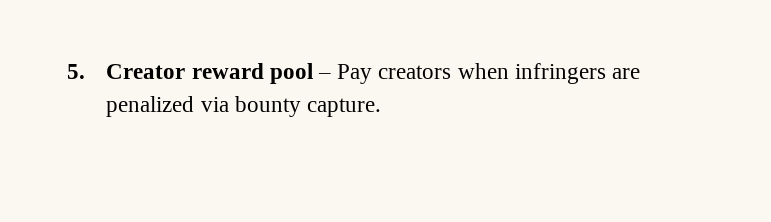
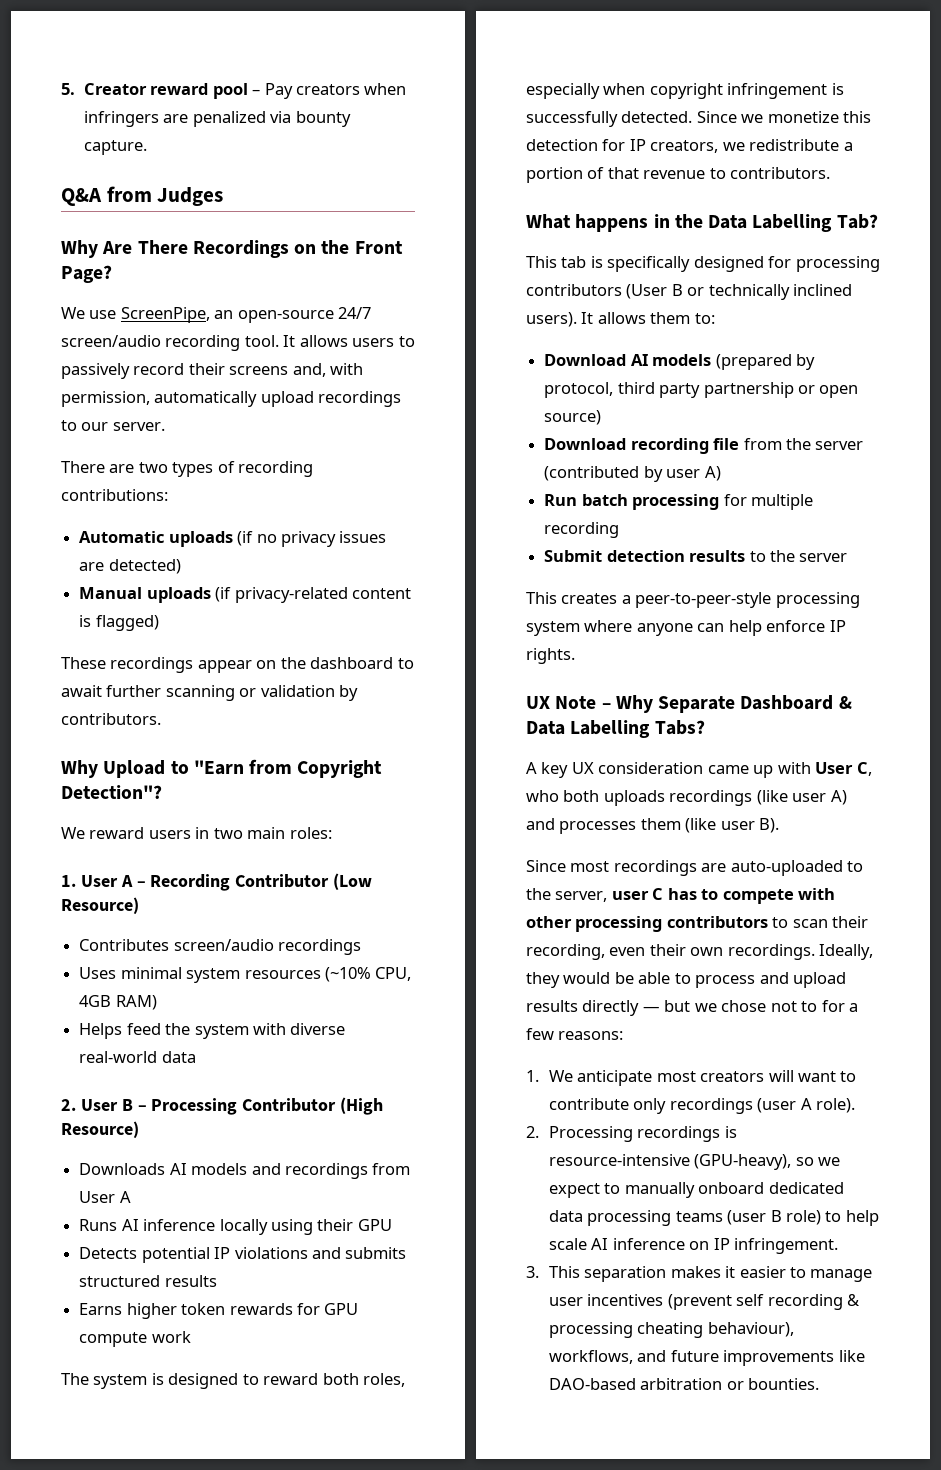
(382, 107) none -> [61,186,224,206] [61,240,403,258] [61,265,112,283] [61,307,372,323] [61,335,415,351] [61,363,364,379] [61,391,402,407] [61,420,165,431] [61,461,314,477] [61,489,168,501] [79,531,387,547] [79,559,181,574] [79,587,411,603] [79,615,159,631] [61,657,414,673] [61,685,359,701] [61,713,161,725] [61,759,383,778] [61,785,162,799] [61,827,332,839] [61,873,373,891] [61,897,139,914] [79,939,362,955] [79,967,412,983] [79,995,157,1010] [79,1023,346,1039] [79,1051,196,1063] [61,1097,384,1115] [61,1121,139,1138] [79,1163,411,1179] [79,1191,131,1203] [79,1219,392,1235] [79,1247,407,1263] [79,1275,217,1287] [79,1303,359,1319] [79,1331,191,1347] [61,1373,406,1389] [526,83,844,99] [526,111,872,127] [526,139,853,153] [526,167,831,183] [526,214,878,232] [526,256,880,272] [526,284,853,300] [526,312,715,327] [544,354,815,370] [544,382,859,398] [544,410,602,425] [544,438,864,454] [544,466,721,482] [544,494,813,510] [544,522,620,538] [544,550,848,562] [526,592,860,608] [526,620,846,636] [526,648,575,664] [526,695,852,713] [526,720,705,738] [526,762,872,778] [526,790,847,806] [526,818,780,834] [526,860,864,876] [526,888,836,904] [526,916,869,932] [526,944,874,960] [526,972,847,988] [526,1000,859,1016] [526,1028,624,1040] [526,1070,857,1086] [548,1098,856,1114] [526,1126,737,1142] [548,1154,841,1170] [548,1182,844,1198] [548,1210,879,1226] [548,1238,839,1254] [526,1266,873,1282] [548,1294,861,1310] [548,1322,794,1338] [548,1350,865,1366] [548,1378,820,1390] // Q&A from Judges // Why Are There Recordings on the Front Page? // We use ScreenPipe, an open-source 24/7 screen/audio recording tool. It allows users to passively record their screens and, with permission, automatically upload recordings to our server. // There are two types of recording contributions: // Automatic uploads (if no privacy issues are detected) // Manual uploads (if privacy-related content is flagged) // These recordings appear on the dashboard to await further scanning or validation by contributors. // Why Upload to "Earn from Copyright Detection"? // We reward users in two main roles: // 1. User A – Recording Contributor (Low Resource) // Contributes screen/audio recordings // Uses minimal system resources (~10% CPU, 4GB RAM) // Helps feed the system with diverse real-world data // 2. User B – Processing Contributor (High Resource) // Downloads AI models and recordings from User A // Runs AI inference locally using their GPU // Detects potential IP violations and submits structured results // Earns higher token rewards for GPU compute work // The system is designed to reward both roles, especially when copyright infringement is successfully detected. Since we monetize this detection for IP creators, we redistribute a portion of that revenue to contributors. // What happens in the Data Labelling Tab? // This tab is specifically designed for processing contributors (User B or technically inclined users). It allows them to: // Download AI models (prepared by protocol, third party partnership or open source) // Download recording file from the server (contributed by user A) // Run batch processing for multiple recording // Submit detection results to the server // This creates a peer-to-peer-style processing system where anyone can help enforce IP rights. // UX Note – Why Separate Dashboard & Data Labelling Tabs? // A key UX consideration came up with User C, who both uploads recordings (like user A) and processes them (like user B). // Since most recordings are auto-uploaded to the server, user C has to compete with other processing contributors to scan their recording, even their own recordings. Ideally, they would be able to process and upload results directly — but we chose not to for a few reasons: // 1. We anticipate most creators will want to contribute only recordings (user A role). // 2. Processing recordings is resource-intensive (GPU-heavy), so we expect to manually onboard dedicated data processing teams (user B role) to help scale AI inference on IP infringement. // 3. This separation makes it easier to manage user incentives (prevent self recording & processing cheating behaviour), workflows, and future improvements like DAO-based arbitration or bounties.

